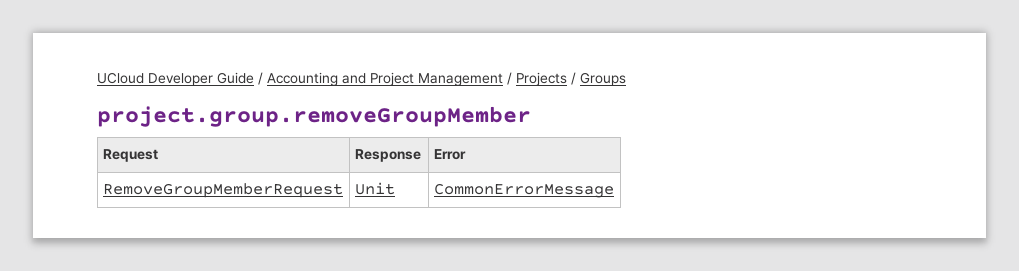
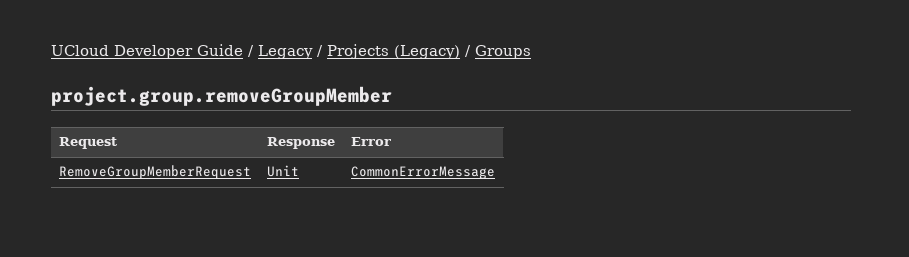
[267,72,503,86] Accounting and Project Management -> [258,45,313,59] Legacy
(567, 79) none -> [394,45,460,59] (Legacy)

